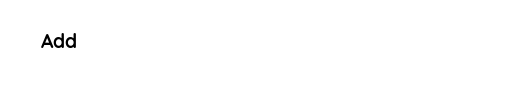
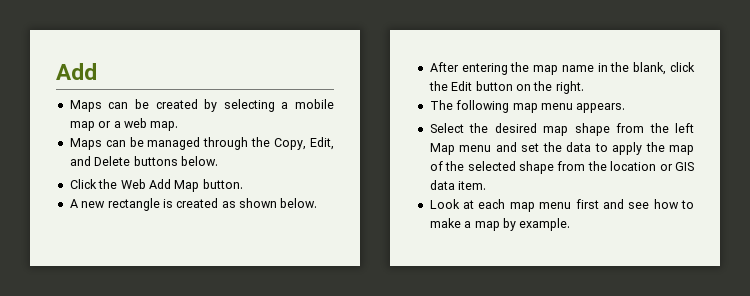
[41,33,77,48] Add -> [56,63,97,80] [69,99,334,112] [69,118,179,131] [69,137,334,150] [69,156,218,166] [69,179,243,192] [69,198,318,211] [429,62,695,75] [428,81,584,94] [429,100,626,113] [429,123,694,136] [429,142,694,155] [429,161,694,174] [429,180,487,190] [429,199,694,212] [429,218,571,231] Add // Maps can be created by selecting a mobile map or a web map. // Maps can be managed through the Copy, Edit, and Delete buttons below. // Click the Web Add Map button. // A new rectangle is created as shown below. // After entering the map name in the blank, click the Edit button on the right. // The following map menu appears. // Select the desired map shape from the left Map menu and set the data to apply the map of the selected shape from the location or GIS data item. // Look at each map menu first and see how to make a map by example.

